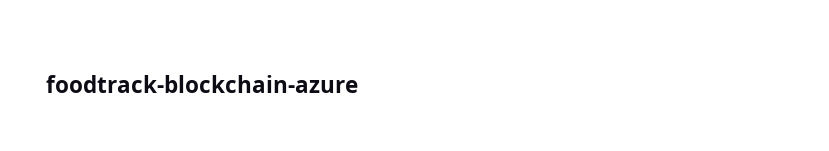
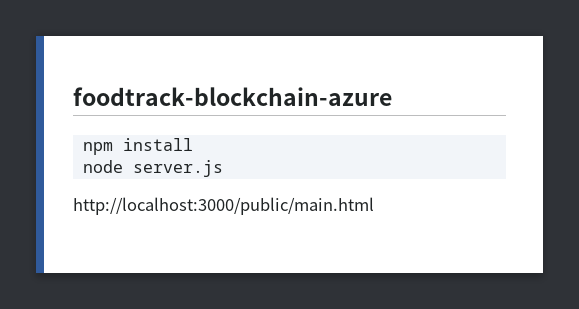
(358, 84) none -> [82,138,193,155] [82,160,223,177] [73,197,374,215] // npm install // node server.js // http://localhost:3000/public/main.html

